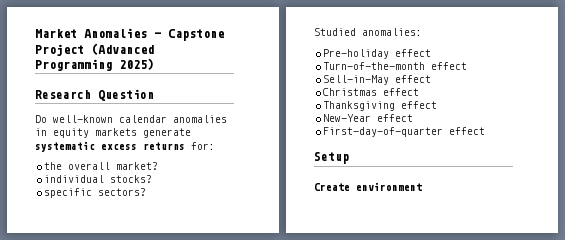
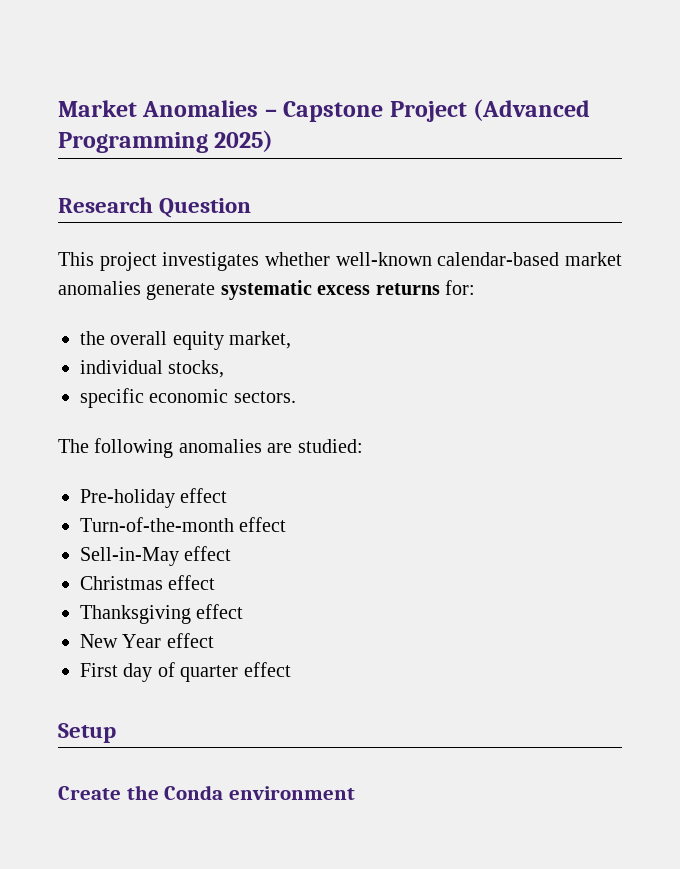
[35,115,227,123] [35,128,137,138] Do well-known calendar anomalies in equity markets -> [58,252,622,271] [58,281,141,295] This project investigates whether well-known calendar-based market anomalies
[116,162,159,170] market? -> [172,331,292,350] equity market,
[110,175,153,183] stocks? -> [168,360,225,378] stocks,
[98,188,147,196] [314,28,422,36] sectors? // Studied anomalies: -> [149,389,296,403] [58,438,363,458] economic sectors. // The following anomalies are studied:
[323,114,414,122] [323,127,444,137] New-Year effect // First-day-of-quarter -> [80,633,214,648] [80,662,239,682] New Year effect // First day of quarter
(350, 187) none -> [126,785,224,800] the Conda

